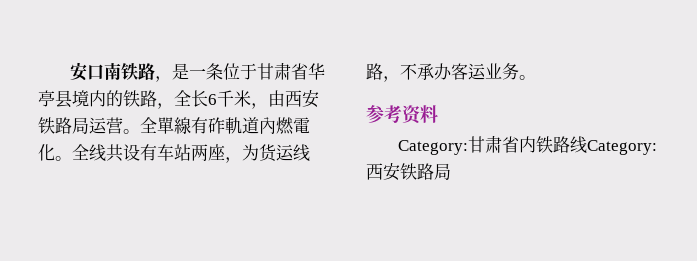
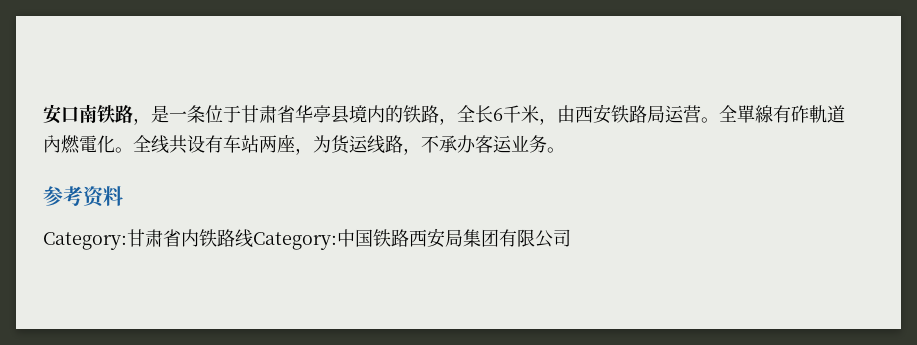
[366,163,451,181] 西安铁路局 -> [337,228,571,248] 中国铁路西安局集团有限公司

